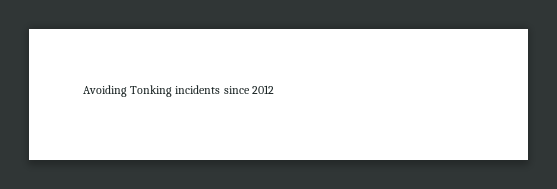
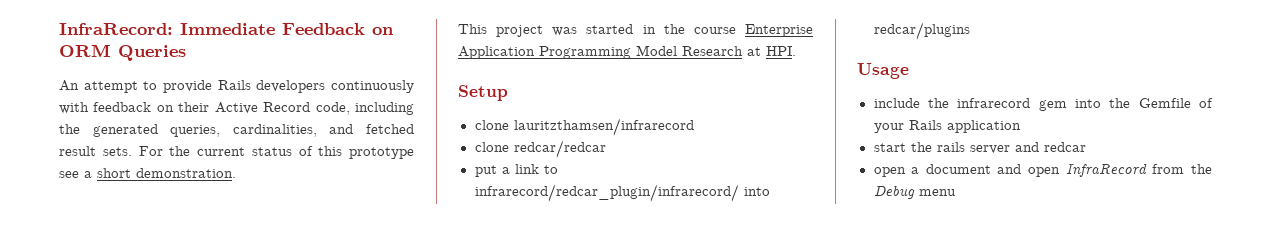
[83,85,274,97] Avoiding Tonking incidents since 2012 -> [59,23,394,35] [59,44,186,61] [59,80,414,93] [59,102,414,115] [59,124,414,137] [59,146,414,159] [59,168,236,178] [458,24,813,37] [458,45,796,59] [458,85,508,101] [474,118,694,136] [474,140,606,158] [474,164,558,177] [474,184,770,202] [873,22,970,40] [857,63,909,79] [873,98,1213,111] [873,120,1021,133] [873,142,1086,154] [873,163,1212,177] [873,186,956,199] InfraRecord: Immediate Feedback on ORM Queries // An attempt to provide Rails developers continuously with feedback on their Active Record code, including the generated queries, cardinalities, and fetched result sets. For the current status of this prototype see a short demonstration. // This project was started in the course Enterprise Application Programming Model Research at HPI. // Setup // clone lauritzthamsen/infrarecord // clone redcar/redcar // put a link to infrarecord/redcar_plugin/infrarecord/ into redcar/plugins // Usage // include the infrarecord gem into the Gemfile of your Rails application // start the rails server and redcar // open a document and open InfraRecord from the Debug menu

